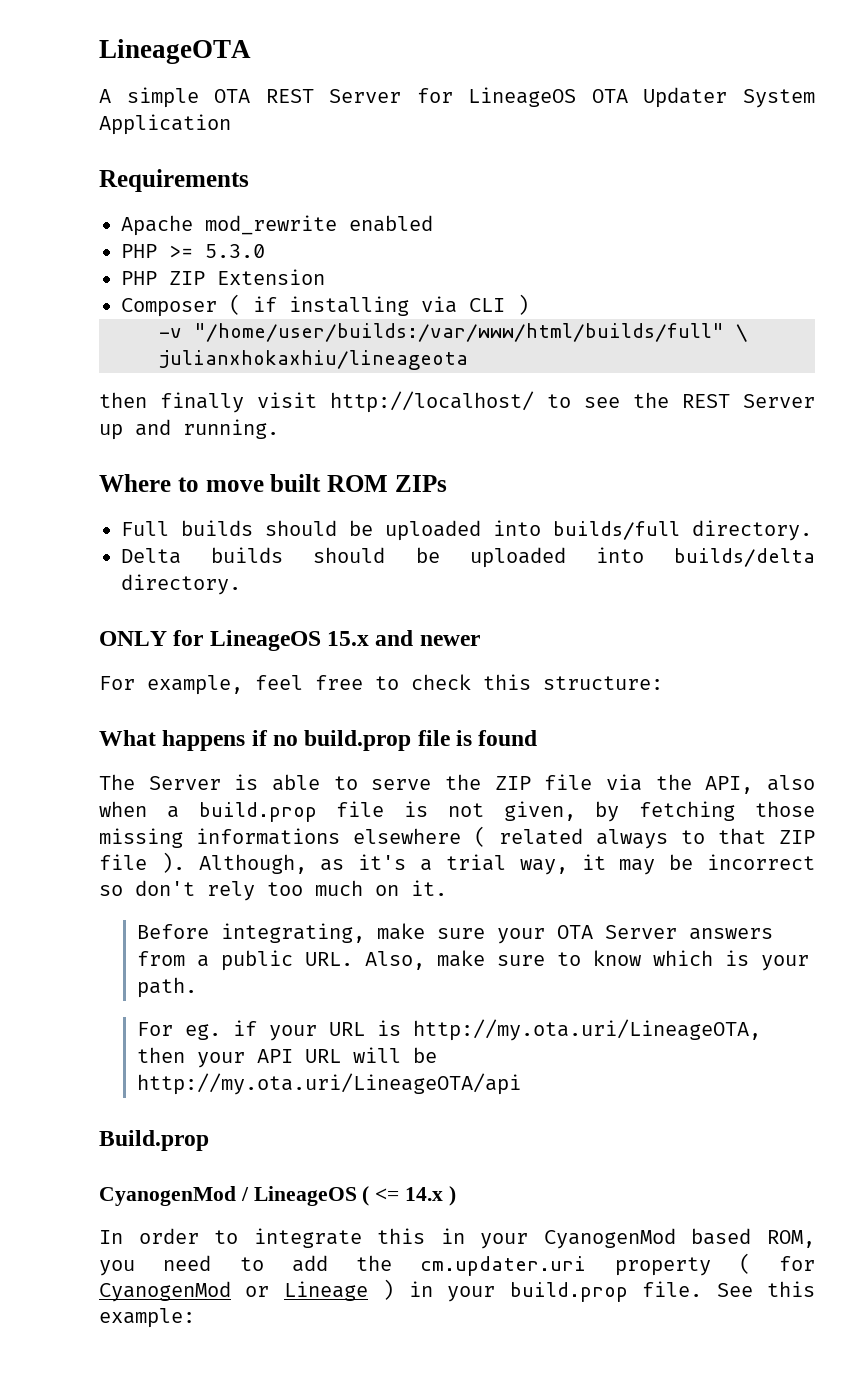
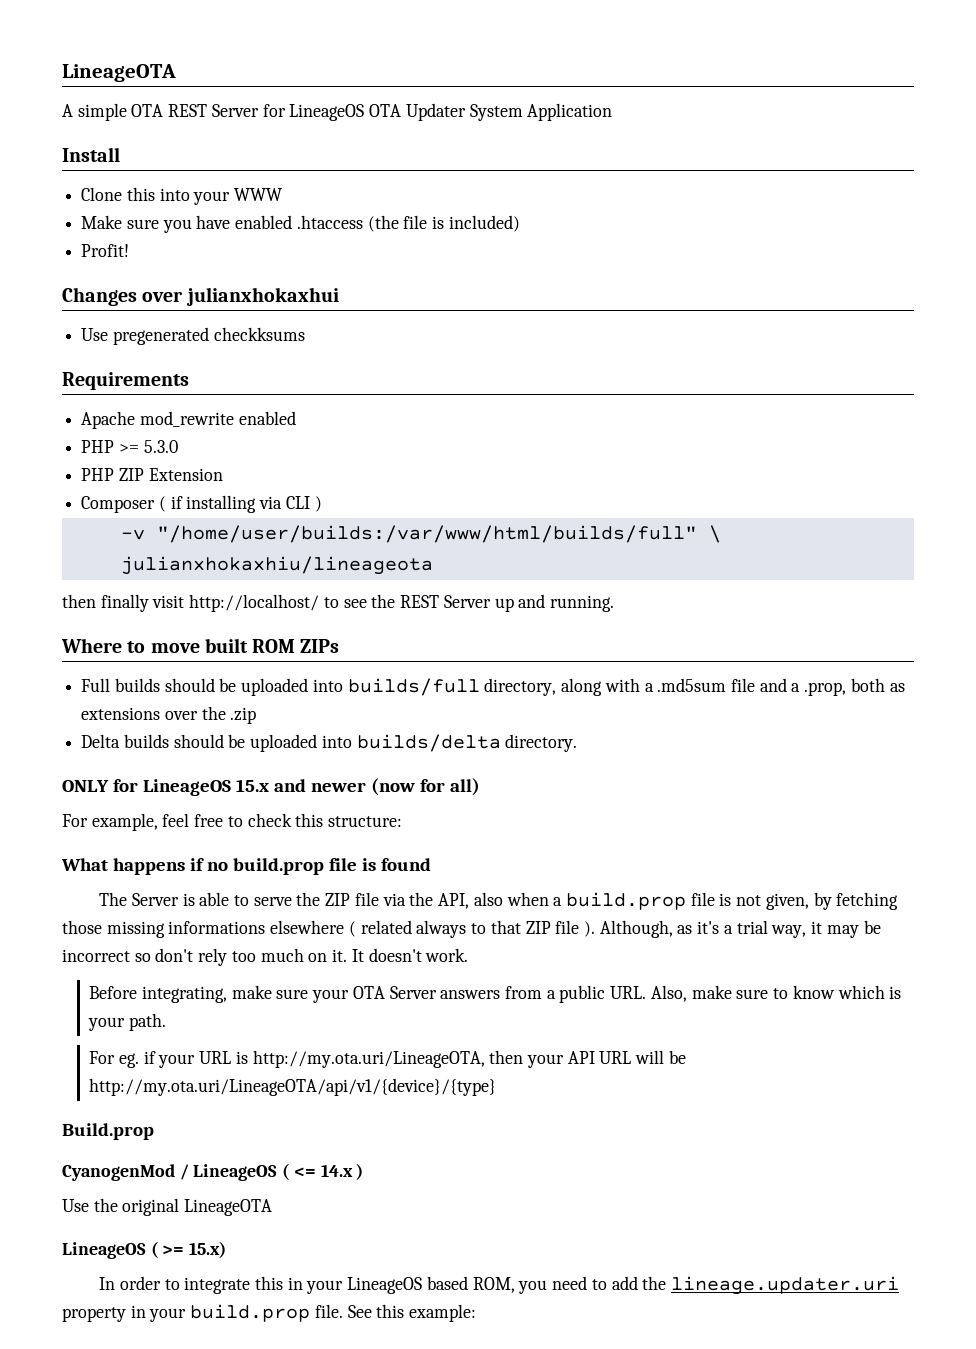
(231, 124) none -> [62,147,120,162] [81,187,283,205] [81,215,520,233] [81,244,130,257] [62,287,339,306] [81,327,305,345] // Install // Clone this into your WWW // Make sure you have enabled .htaccess (the file is included) // Profit! // Changes over julianxhokaxhui // Use pregenerated checkksums
[692,520,812,541] directory. -> [484,678,905,696] [81,706,257,724] directory, along with a .md5sum file and a .prop, both as extensions over the .zip
(480, 640) none -> [370,778,480,796] (now for all)
(447, 888) none -> [351,948,469,962] It doesn't work.
[136,1073,521,1095] http://my.ota.uri/LineageOTA/api -> [89,1078,497,1096] http://my.ota.uri/LineageOTA/api/v1/{device}/{type}
(456, 1196) none -> [62,1198,273,1216] [62,1241,227,1259] // Use the original LineageOTA // LineageOS ( >= 15.x)
[543,1228,676,1249] CyanogenMod -> [347,1277,423,1294] LineageOS
[420,1253,815,1276] [99,1279,395,1302] cm.updater.uri property ( for CyanogenMod or Lineage ) -> [670,1276,899,1295] [62,1307,126,1322] lineage.updater.uri property

